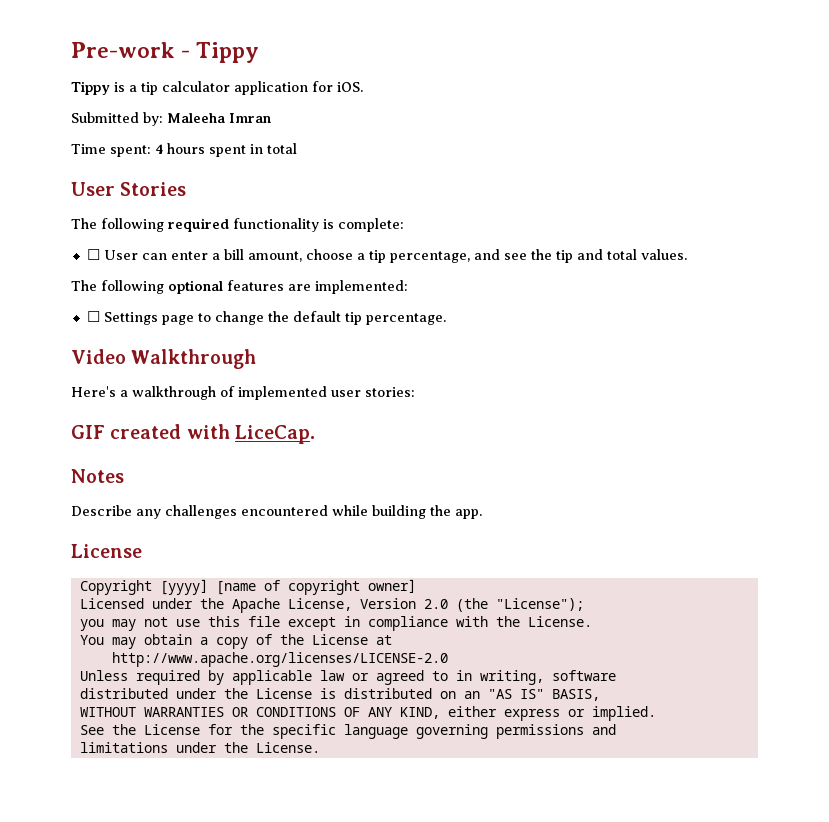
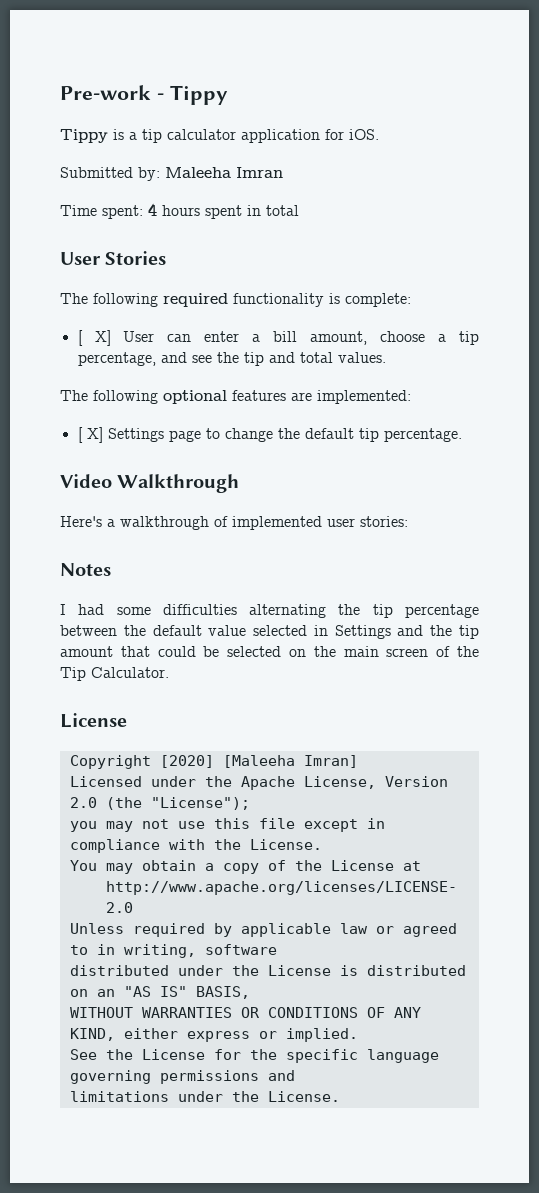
[86,249,100,260] ☐ -> [77,330,111,346] [ X]
[86,311,100,322] ☐ -> [77,427,103,443] [ X]
[71,424,315,444] [71,469,124,483] [71,505,482,519] [71,544,142,558] [79,579,416,595] GIF created with LiceCap. // Notes // Describe any challenges encountered while building the app. // License // Copyright [yyyy] [name of copyright owner] -> [60,563,111,576] [60,604,479,618] [60,625,479,639] [60,646,480,657] [60,667,169,681] [60,713,127,728] [69,755,358,769] Notes // I had some difficulties alternating the tip percentage between the default value selected in Settings and the tip amount that could be selected on the main screen of the Tip Calculator. // License // Copyright [2020] [Maleeha Imran]

